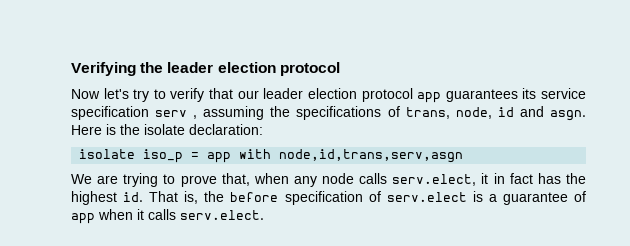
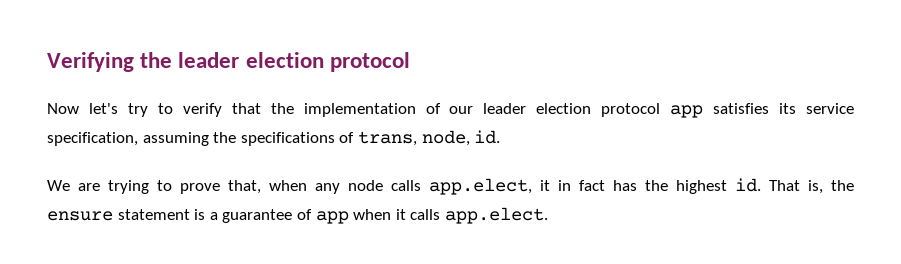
(234, 93) none -> [270,103,441,117] the implementation of
[445,89,518,102] guarantees -> [713,103,770,114] satisfies
[71,106,198,120] specification serv , -> [47,132,138,146] specification,
[497,106,586,121] [71,124,263,135] [79,149,464,163] id and asgn. Here is the isolate declaration: // isolate iso_p = app with node,id,trans,serv,asgn -> [474,130,501,144] id.
[392,174,477,186] serv.elect, -> [429,178,532,195] app.elect,
[230,191,467,205] before specification of serv.elect -> [47,209,190,221] ensure statement
[180,210,264,220] serv.elect. -> [444,207,548,224] app.elect.

